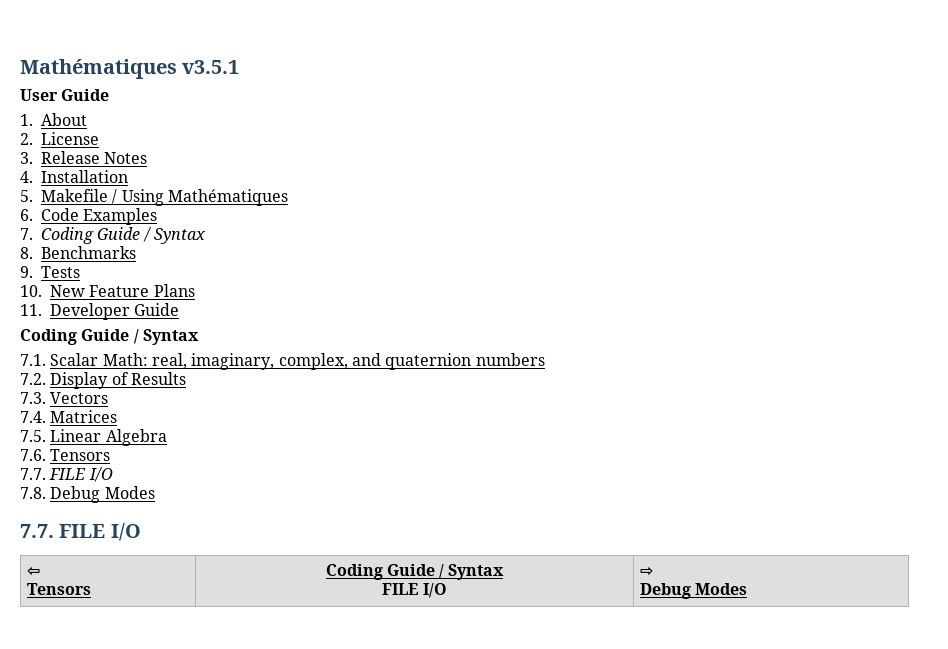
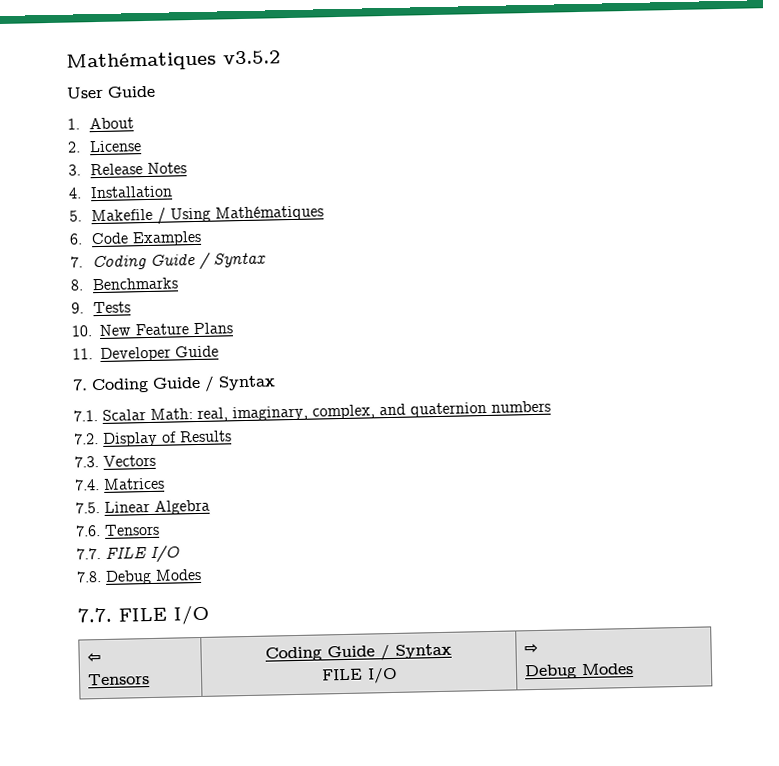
[20,59,240,79] Mathématiques v3.5.1 -> [66,50,281,72] Mathématiques v3.5.2
(180, 309) none -> [72,379,88,391] 7.

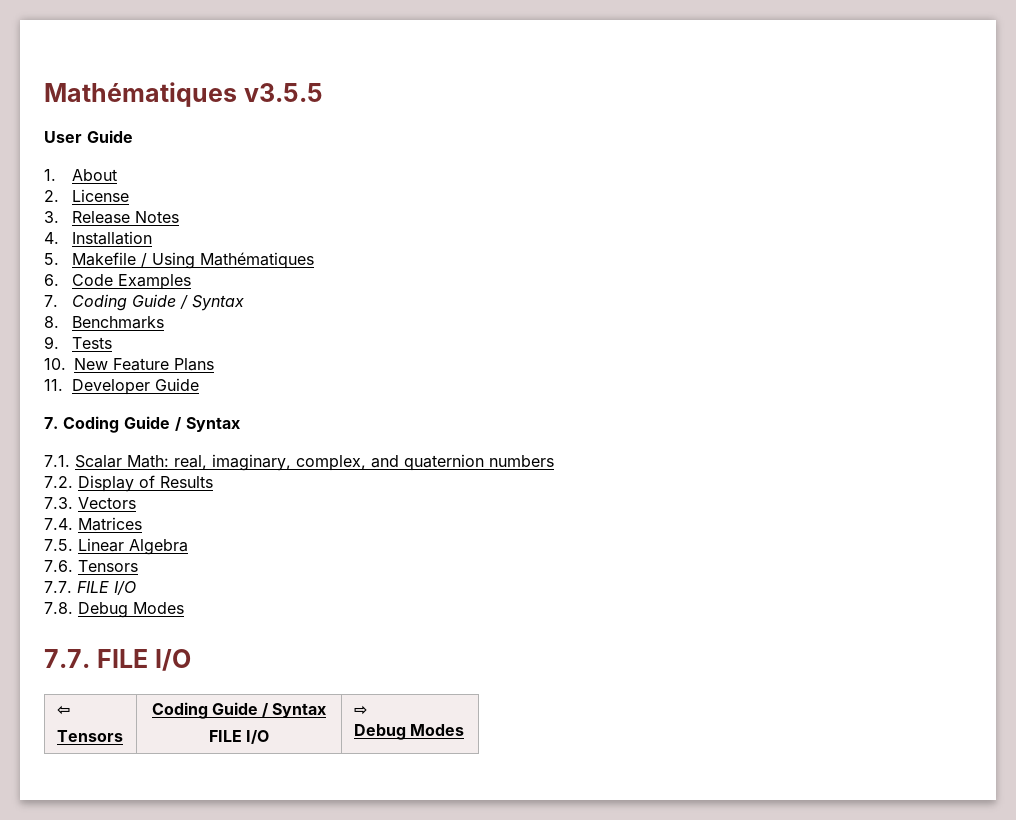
[66,50,281,72] Mathématiques v3.5.2 -> [44,82,323,107] Mathématiques v3.5.5

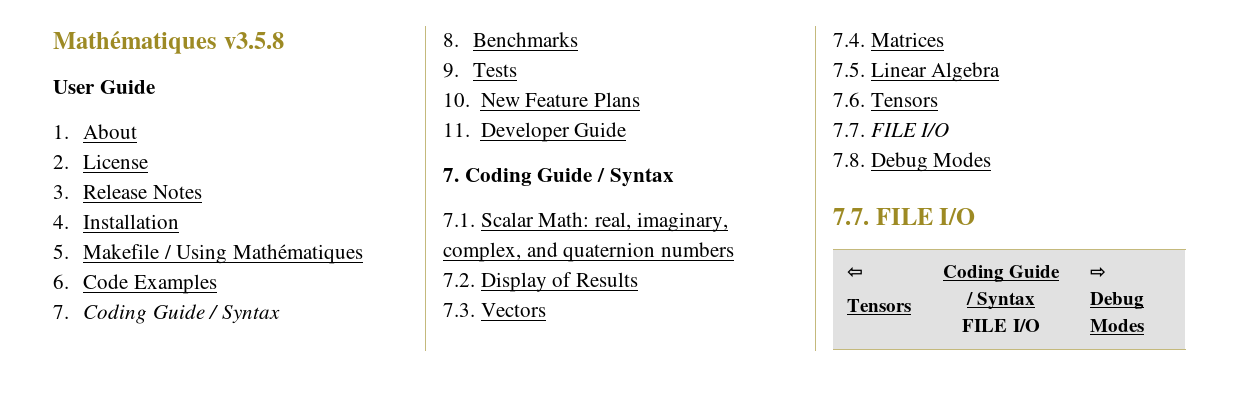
[44,82,323,107] Mathématiques v3.5.5 -> [53,31,284,54] Mathématiques v3.5.8

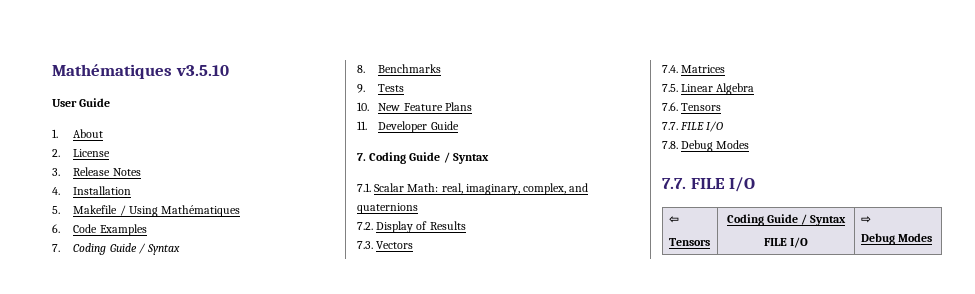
[53,31,284,54] Mathématiques v3.5.8 -> [52,64,229,79] Mathématiques v3.5.10
[563,242,735,262] quaternion numbers -> [357,203,418,214] quaternions

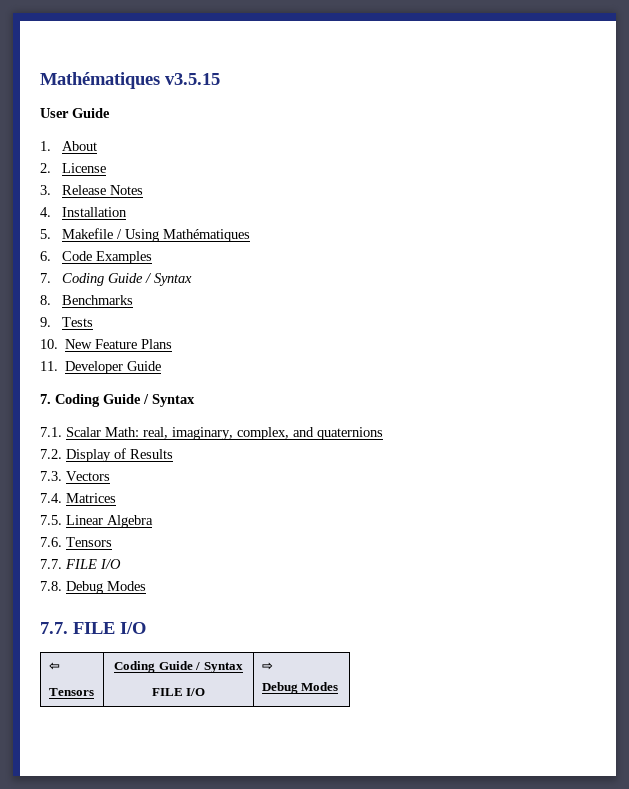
[52,64,229,79] Mathématiques v3.5.10 -> [40,72,220,89] Mathématiques v3.5.15

